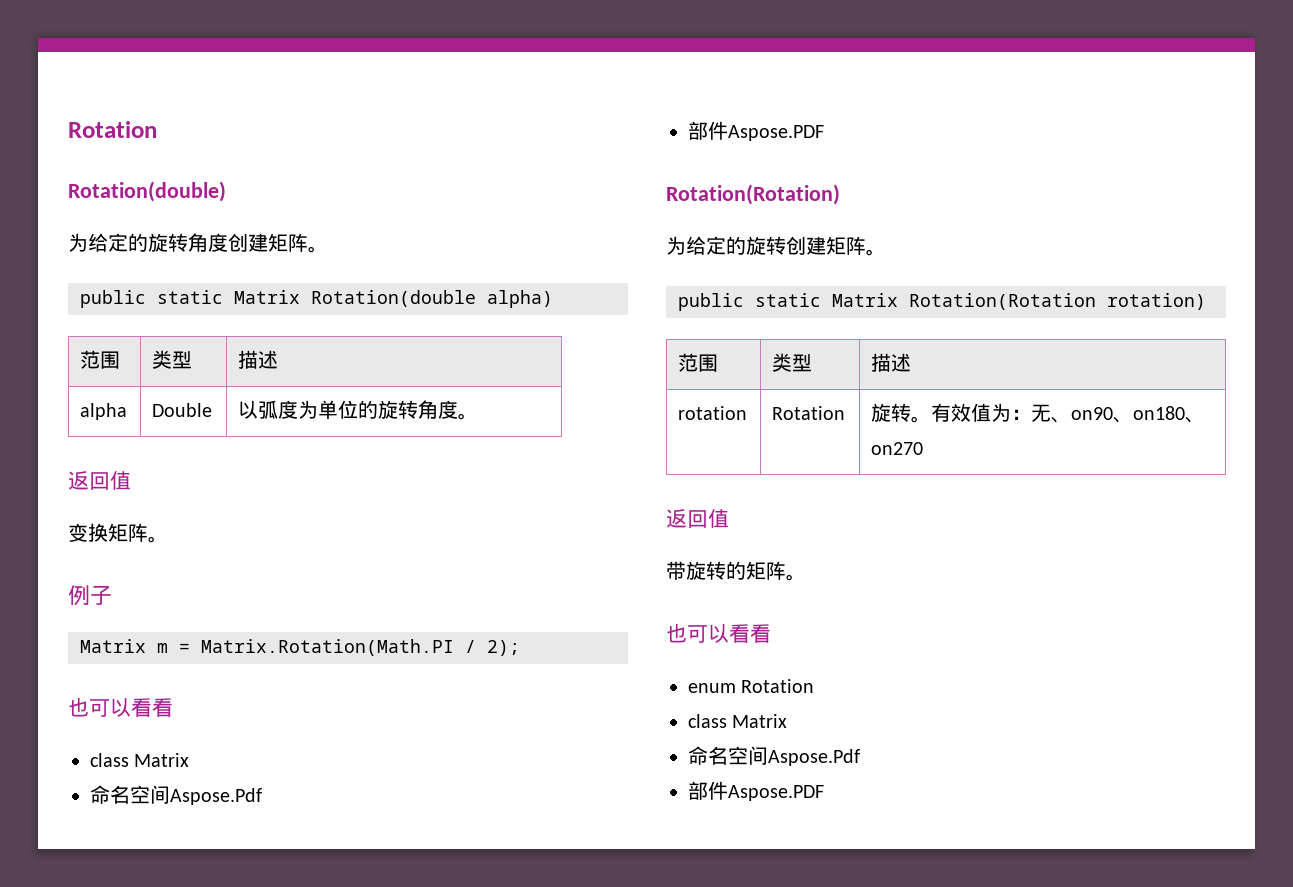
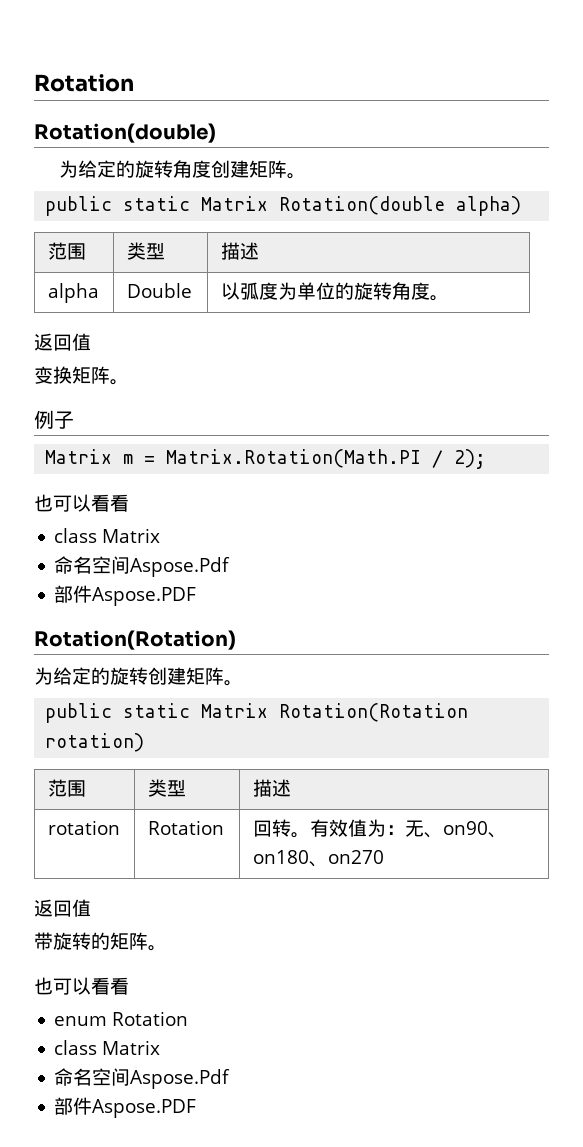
[871,403,892,422] 旋 -> [252,820,272,837] 回

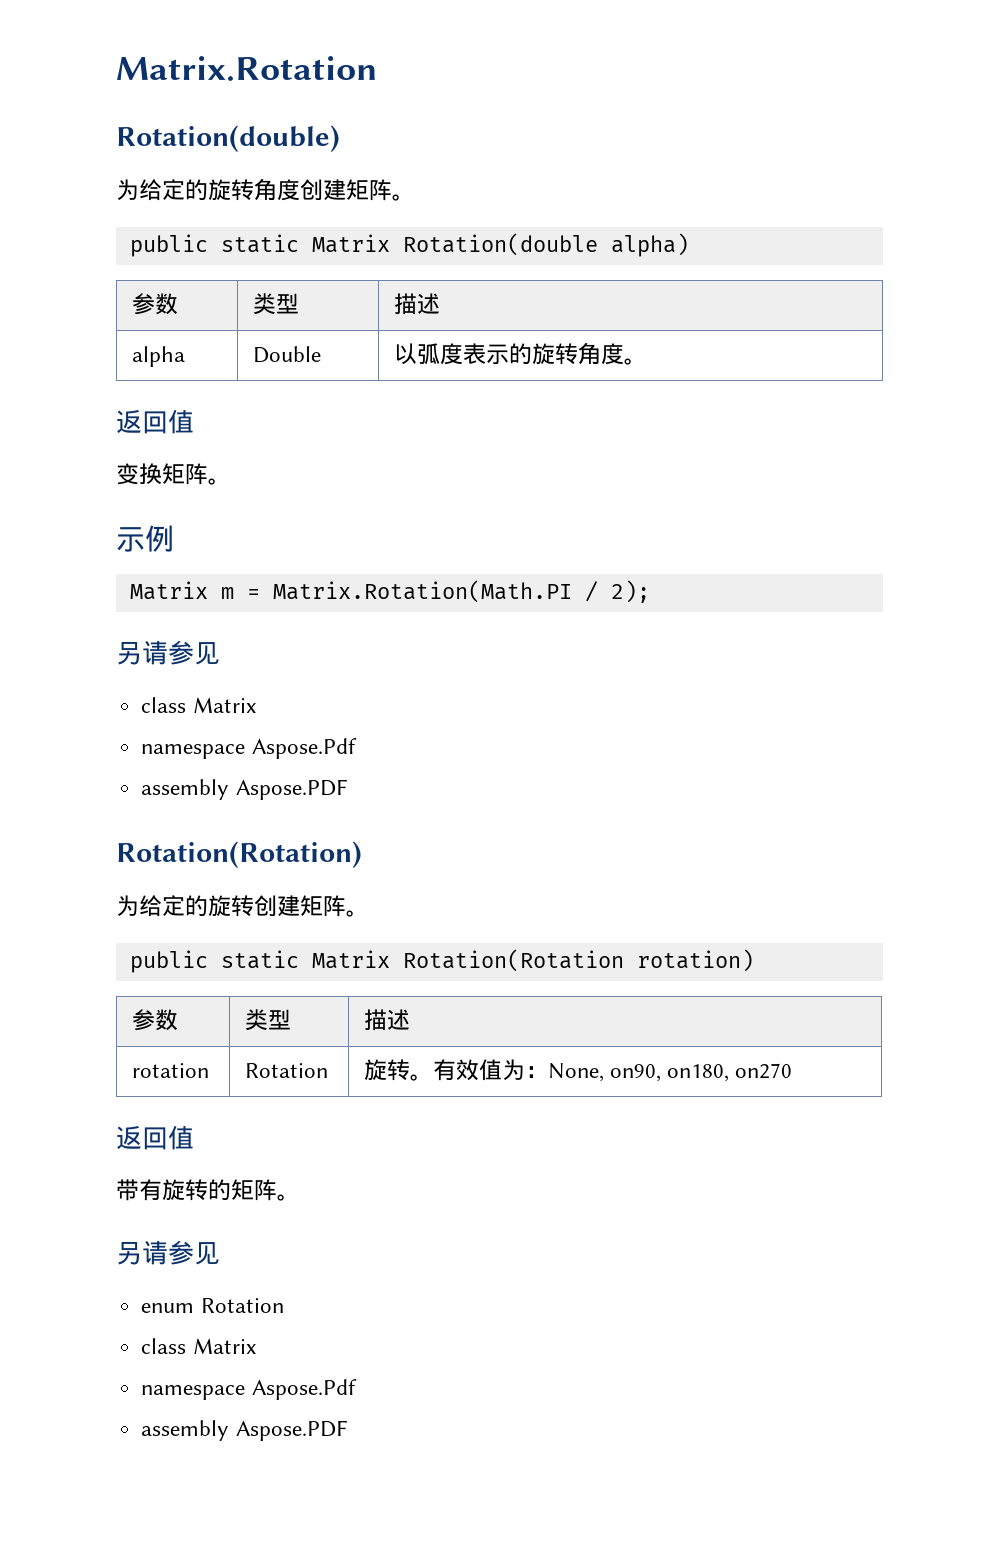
[34,74,134,92] Rotation -> [116,56,378,81] Matrix.Rotation
[47,242,86,260] 范围 -> [131,293,178,315] 参数
[277,282,335,300] 为单位 -> [462,343,509,365] 表示
(129, 382) none -> [116,527,145,552] 示
[54,411,74,429] 子 -> (174, 538) none
[34,494,129,512] [54,528,161,543] [54,556,231,577] [54,585,93,603] 也可以看看 // class Matrix // 命名空间Aspose.Pdf // 部件 -> [116,640,220,665] [141,697,256,713] [141,738,357,759] [141,779,230,800] 另请参见 // class Matrix // namespace Aspose.Pdf // assembly
[47,779,86,797] 范围 -> [131,1009,178,1031] 参数
[252,820,272,837] 回 -> [363,1059,387,1081] 旋
[404,820,507,838] [252,850,328,867] 无、on90、on180、 -> [547,1063,730,1082] None, on90, on180,
(53, 941) none -> [139,1179,162,1201] 有
[34,977,129,995] 也可以看看 -> [116,1240,220,1265] 另请参见
[54,1068,231,1089] [54,1097,93,1115] 命名空间Aspose.Pdf // 部件 -> [141,1379,357,1400] [141,1420,230,1441] namespace Aspose.Pdf // assembly

